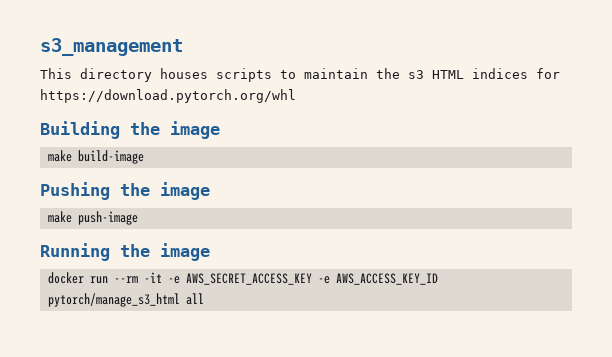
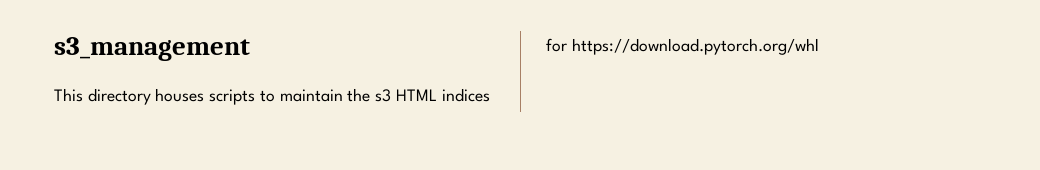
[40,121,220,139] [47,150,144,164] [40,182,210,200] [47,211,138,225] [40,243,210,261] [47,272,438,285] [47,293,204,307] // Building the image // make build-image // Pushing the image // make push-image // Running the image // docker run --rm -it -e AWS_SECRET_ACCESS_KEY -e AWS_ACCESS_KEY_ID pytorch/manage_s3_html all -> (819, 46) none

